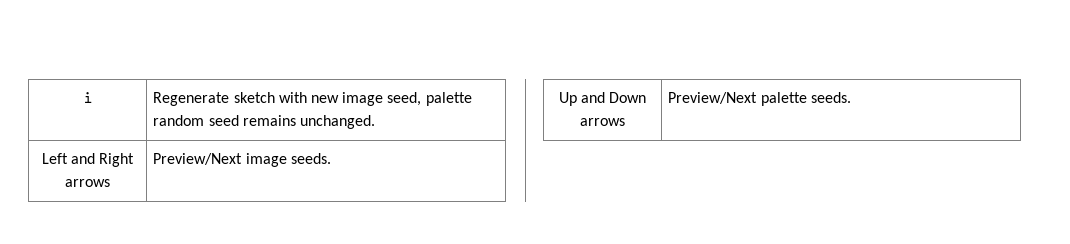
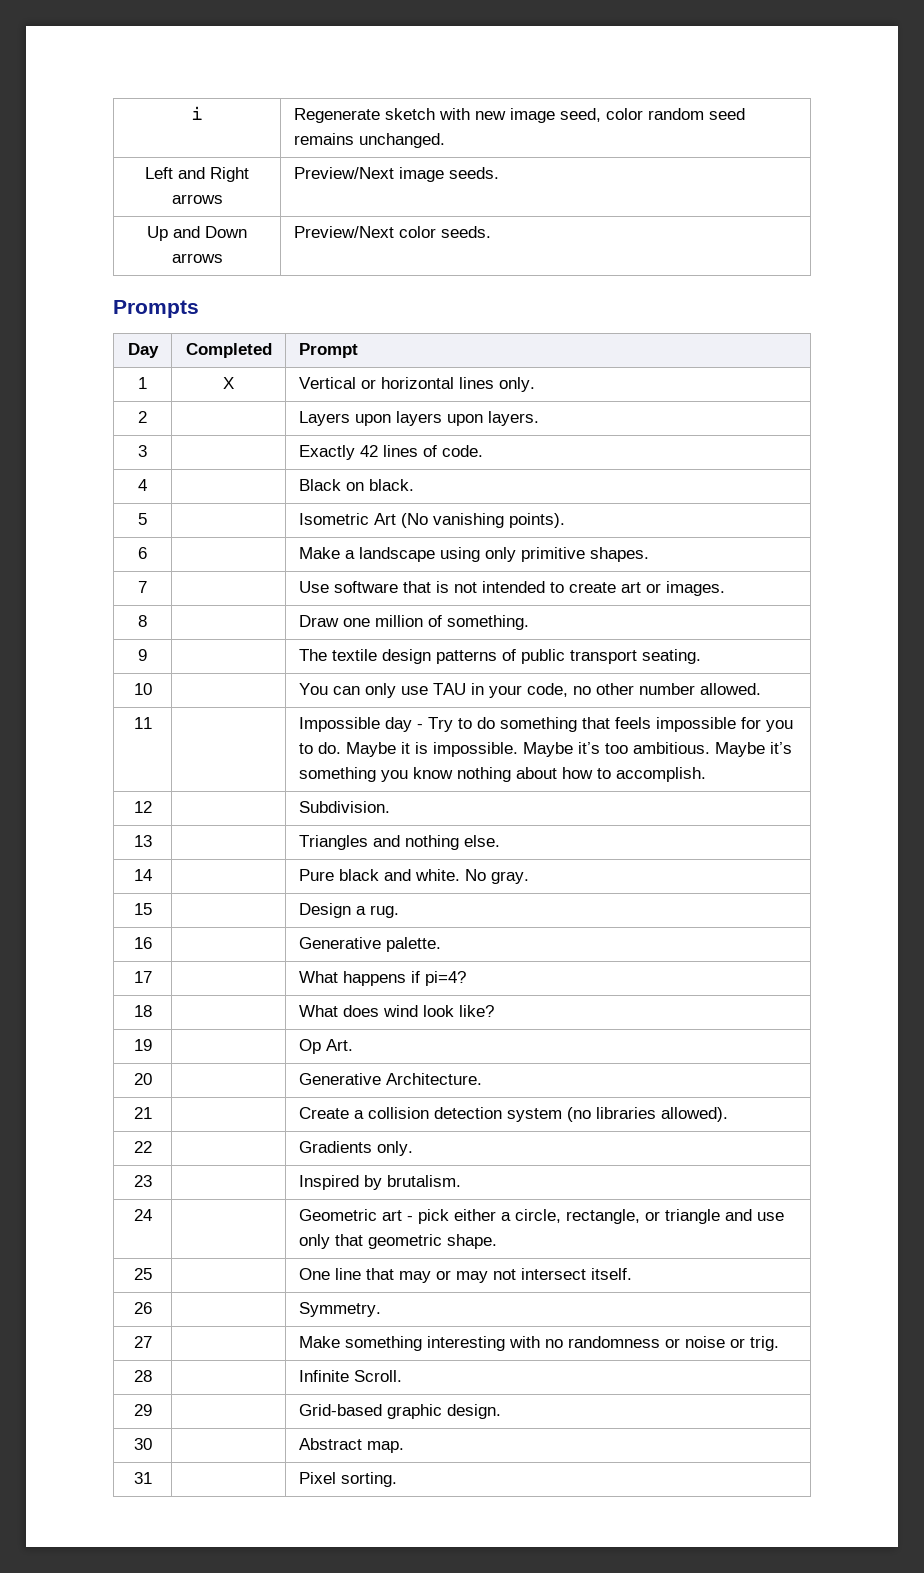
[425,92,472,106] palette -> [605,108,643,120] color
[760,92,851,106] palette seeds. -> [398,226,491,238] [113,300,199,318] [127,343,159,358] [185,343,272,358] [298,343,358,358] [138,377,147,389] [223,377,234,389] [298,377,535,392] [138,411,147,423] [298,411,539,426] [138,445,147,457] [298,445,483,460] [138,479,147,491] [298,479,414,491] [138,513,147,525] [298,513,565,528] [138,547,147,559] [298,547,649,562] [138,581,147,593] [298,581,725,596] [138,615,147,627] [298,615,529,630] [138,649,147,661] [298,649,701,664] [133,683,152,695] [298,683,761,698] [133,717,152,729] [298,717,793,732] [298,742,792,757] [298,767,706,782] [133,801,152,813] [298,801,390,813] [133,835,152,847] [298,835,500,850] [133,869,152,881] [298,869,529,884] [133,903,152,915] [298,903,399,918] [133,937,152,949] [298,937,441,952] [133,971,152,983] [298,971,466,986] [133,1005,152,1017] [298,1005,494,1017] [133,1039,152,1051] [298,1039,353,1054] [133,1073,152,1085] [298,1073,482,1085] [133,1107,152,1119] [298,1107,728,1122] [133,1141,152,1153] [298,1141,413,1156] [133,1175,152,1187] [298,1175,461,1190] [133,1209,152,1221] [298,1209,784,1224] [298,1234,497,1249] [133,1268,152,1280] [298,1268,632,1283] [133,1302,152,1314] [298,1302,381,1317] [133,1336,152,1348] [298,1336,779,1351] [133,1370,152,1382] [298,1370,402,1382] [133,1404,152,1416] [298,1404,501,1419] [133,1438,152,1450] [298,1438,404,1453] [133,1472,152,1484] [298,1472,397,1487] color seeds. // Prompts // Day | Completed | Prompt // 1 | X | Vertical or horizontal lines only. // 2 | | Layers upon layers upon layers. // 3 | | Exactly 42 lines of code. // 4 | | Black on black. // 5 | | Isometric Art (No vanishing points). // 6 | | Make a landscape using only primitive shapes. // 7 | | Use software that is not intended to create art or images. // 8 | | Draw one million of something. // 9 | | The textile design patterns of public transport seating. // 10 | | You can only use TAU in your code, no other number allowed. // 11 | | Impossible day - Try to do something that feels impossible for you to do. Maybe it is impossible. Maybe it’s too ambitious. Maybe it’s something you know nothing about how to accomplish. // 12 | | Subdivision. // 13 | | Triangles and nothing else. // 14 | | Pure black and white. No gray. // 15 | | Design a rug. // 16 | | Generative palette. // 17 | | What happens if pi=4? // 18 | | What does wind look like? // 19 | | Op Art. // 20 | | Generative Architecture. // 21 | | Create a collision detection system (no libraries allowed). // 22 | | Gradients only. // 23 | | Inspired by brutalism. // 24 | | Geometric art - pick either a circle, rectangle, or triangle and use only that geometric shape. // 25 | | One line that may or may not intersect itself. // 26 | | Symmetry. // 27 | | Make something interesting with no randomness or noise or trig. // 28 | | Infinite Scroll. // 29 | | Grid-based graphic design. // 30 | | Abstract map. // 31 | | Pixel sorting.

